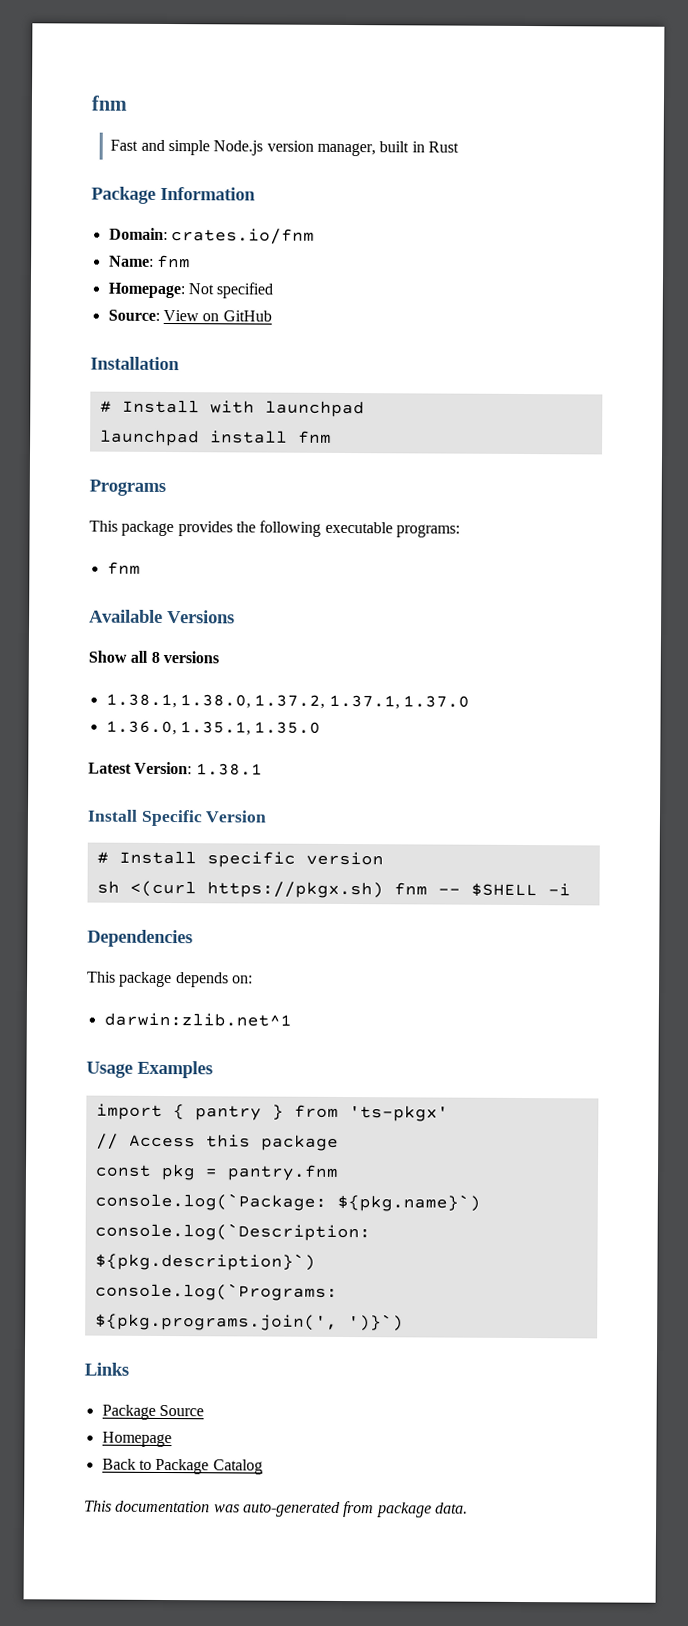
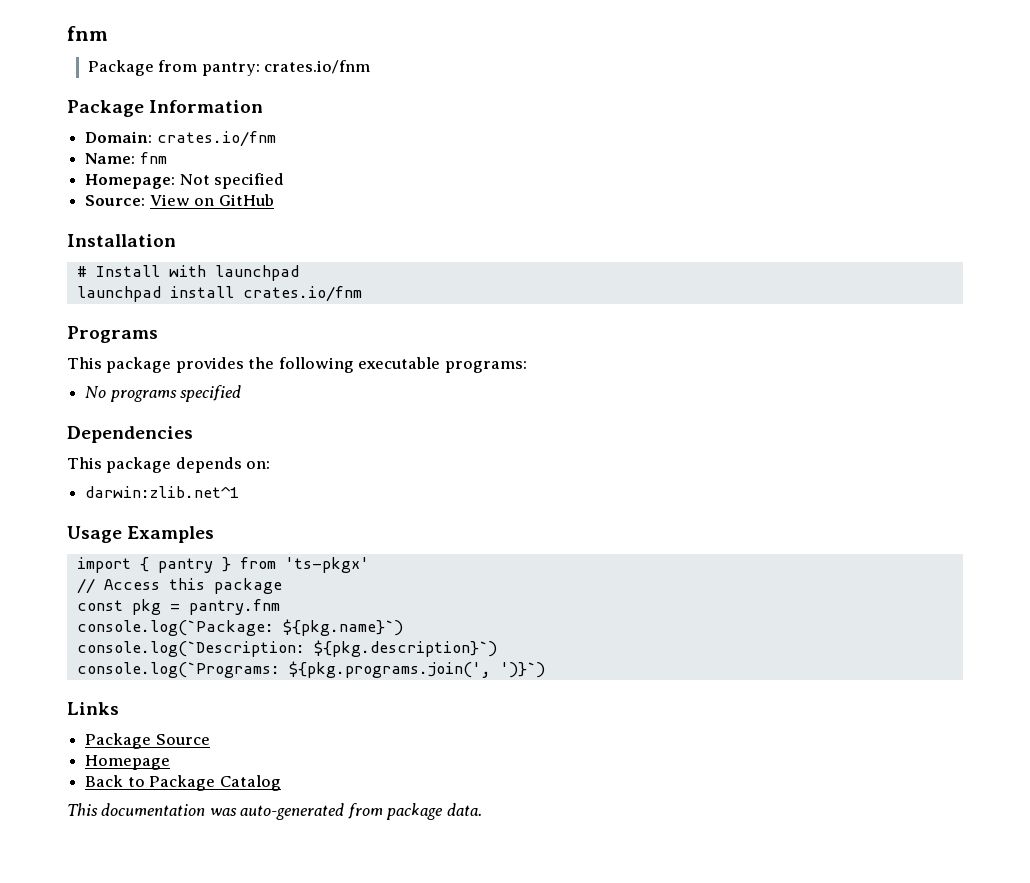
[91,95,128,111] [110,139,459,157] fnm // Fast and simple Node.js version manager, built in Rust -> [67,26,108,41] [87,60,371,76] fnm // Package from pantry: crates.io/fnm
[297,430,332,444] fnm -> [242,286,362,302] crates.io/fnm
[106,561,141,575] [89,609,235,624] [88,650,219,664] [105,693,470,710] [105,720,322,736] [88,761,263,776] [87,809,268,827] [96,850,384,868] [96,880,571,899] fnm // Available Versions // Show all 8 versions // 1.38.1, 1.38.0, 1.37.2, 1.37.1, 1.37.0 // 1.36.0, 1.35.1, 1.35.0 // Latest Version: 1.38.1 // Install Specific Version // # Install specific version // sh <(curl https://pkgx.sh) fnm -- $SHELL -i -> [85,385,242,402] No programs specified

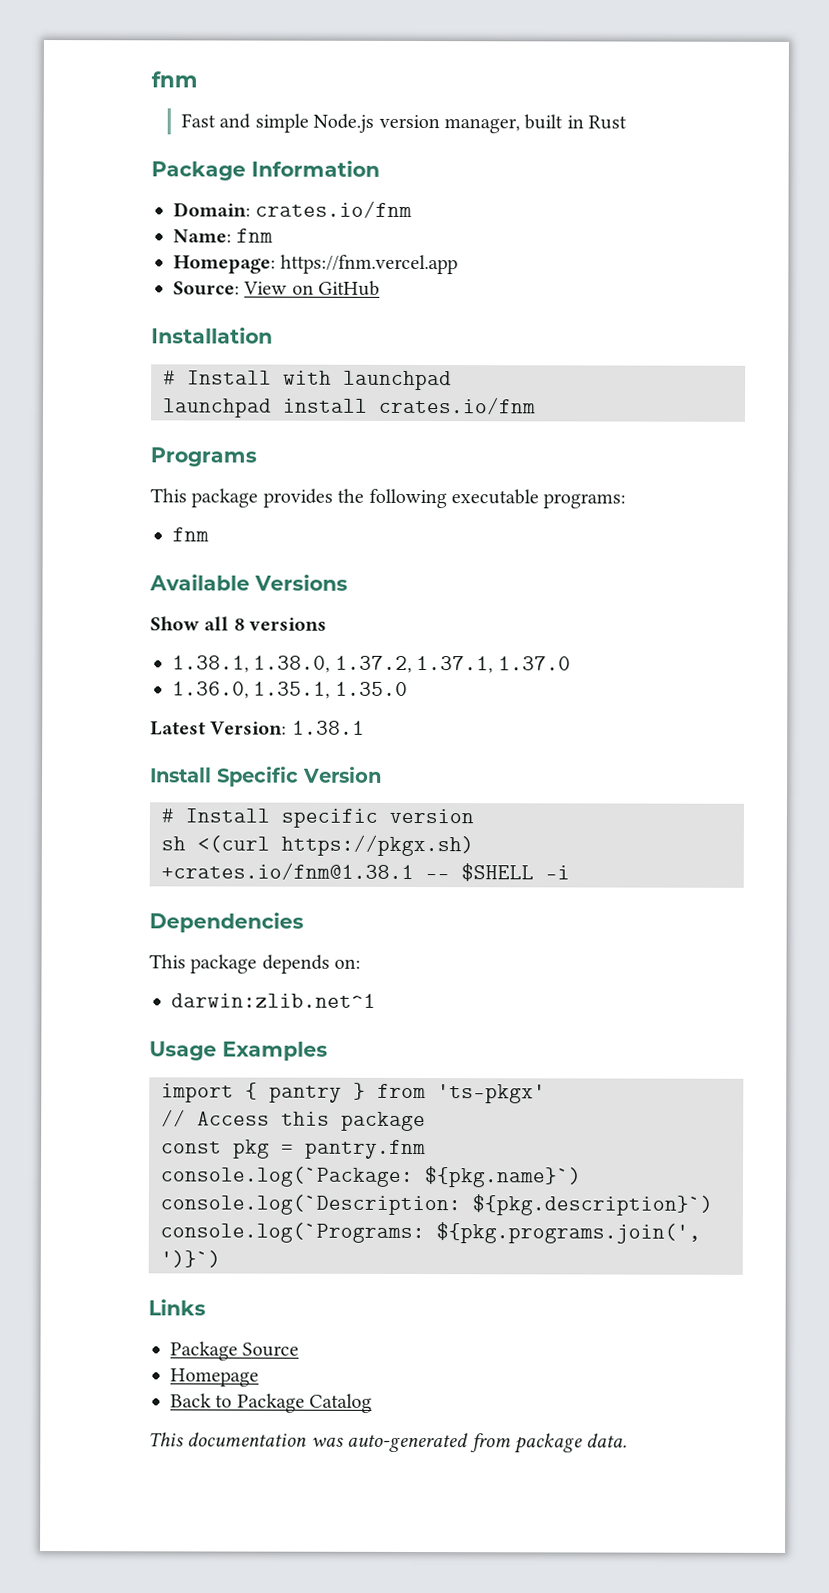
[67,26,108,41] [87,60,371,76] fnm // Package from pantry: crates.io/fnm -> [151,71,198,88] [181,113,628,134] fnm // Fast and simple Node.js version manager, built in Rust
[179,173,285,189] Not specified -> [280,254,459,275] https://fnm.vercel.app
[85,385,242,402] No programs specified -> [172,527,209,542] [149,574,348,591] [150,616,328,631] [172,655,571,674] [172,681,408,699] [150,720,365,736] [150,766,382,787] [161,808,474,828] [161,834,474,857] [161,862,570,882] fnm // Available Versions // Show all 8 versions // 1.38.1, 1.38.0, 1.37.2, 1.37.1, 1.37.0 // 1.36.0, 1.35.1, 1.35.0 // Latest Version: 1.38.1 // Install Specific Version // # Install specific version // sh <(curl https://pkgx.sh) +crates.io/fnm@1.38.1 -- $SHELL -i

